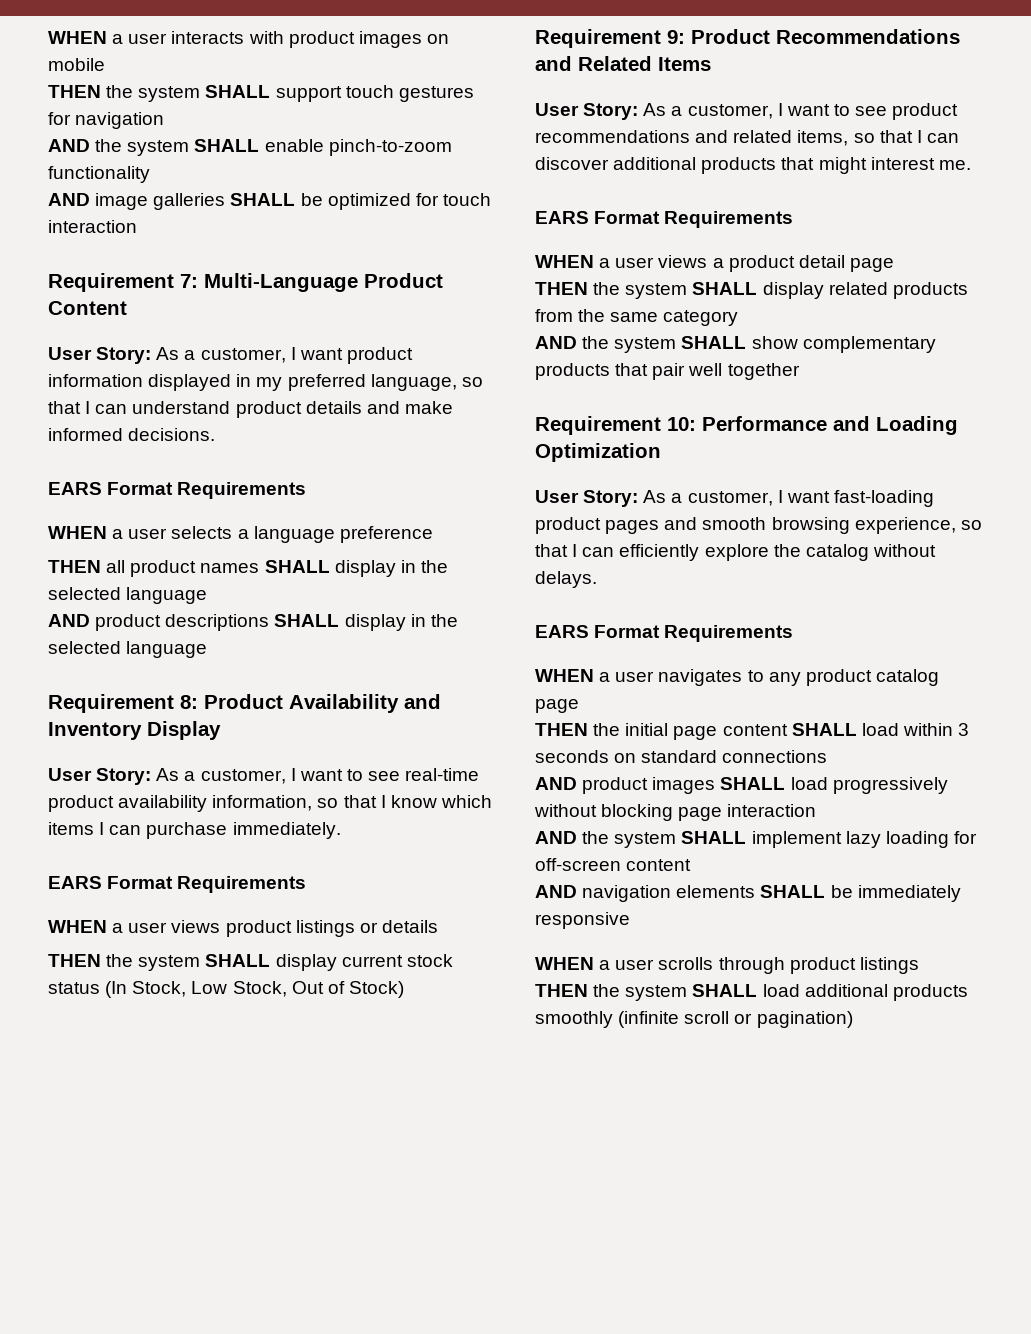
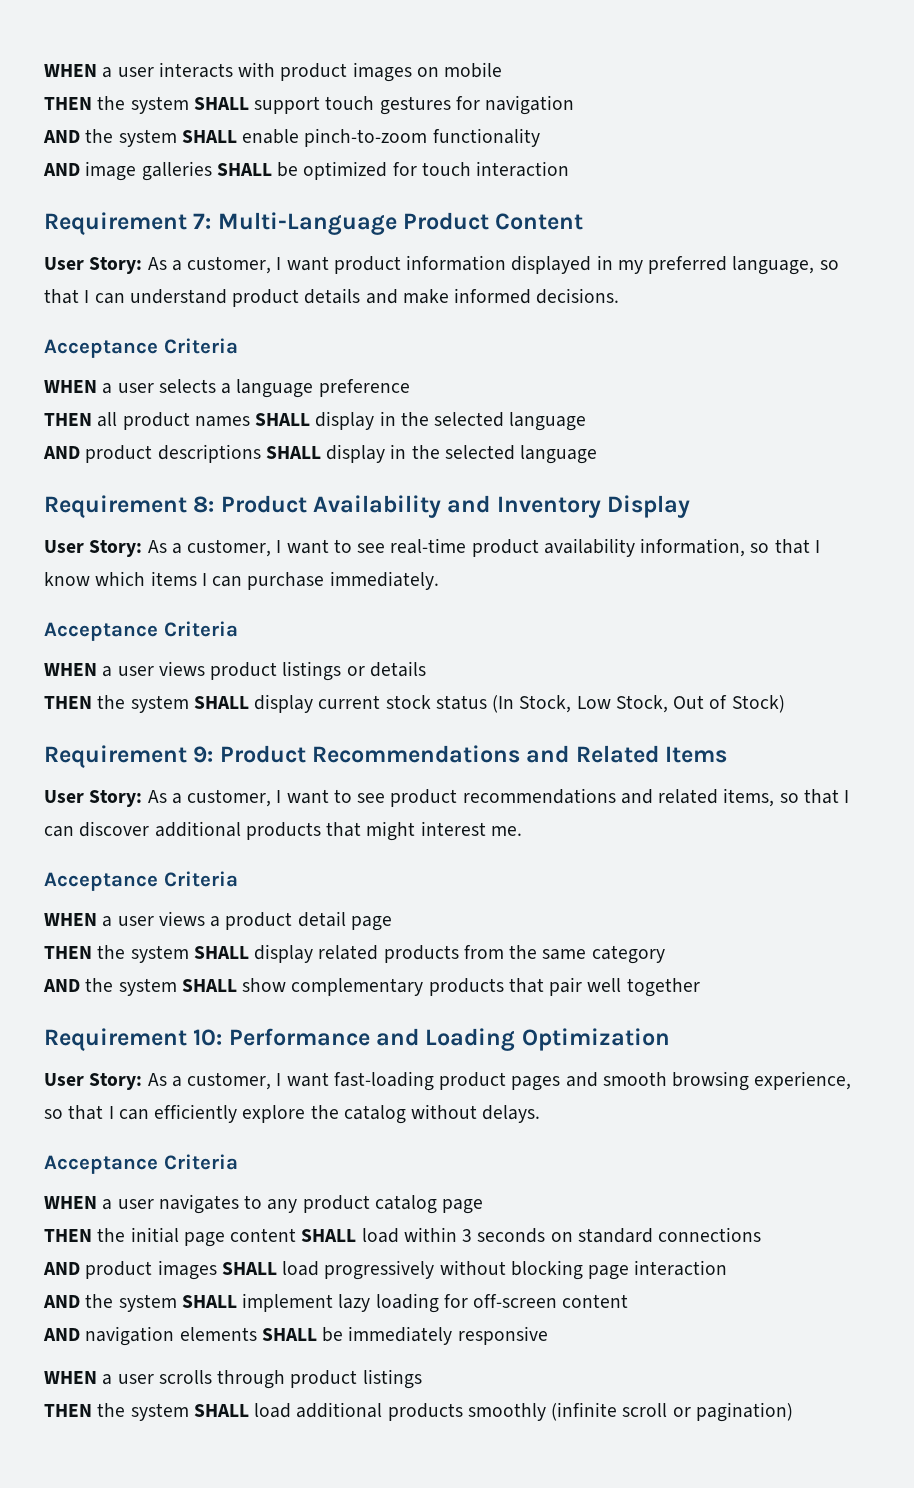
[48,482,307,499] EARS Format Requirements -> [44,338,238,358] Acceptance Criteria
[48,876,307,893] EARS Format Requirements -> [44,621,238,641] Acceptance Criteria
[535,211,794,228] EARS Format Requirements -> [44,871,238,891] Acceptance Criteria
[535,625,794,642] EARS Format Requirements -> [44,1154,238,1174] Acceptance Criteria

